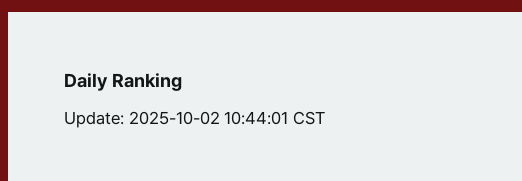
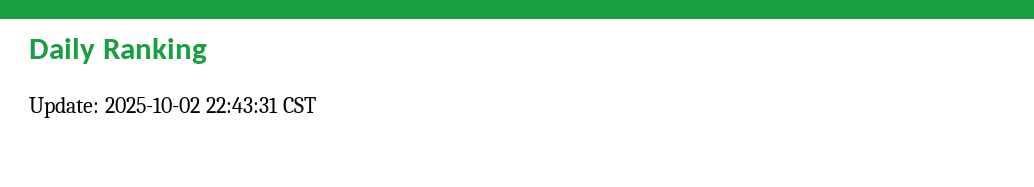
[224,111,289,125] 10:44:01 -> [205,97,278,113] 22:43:31

